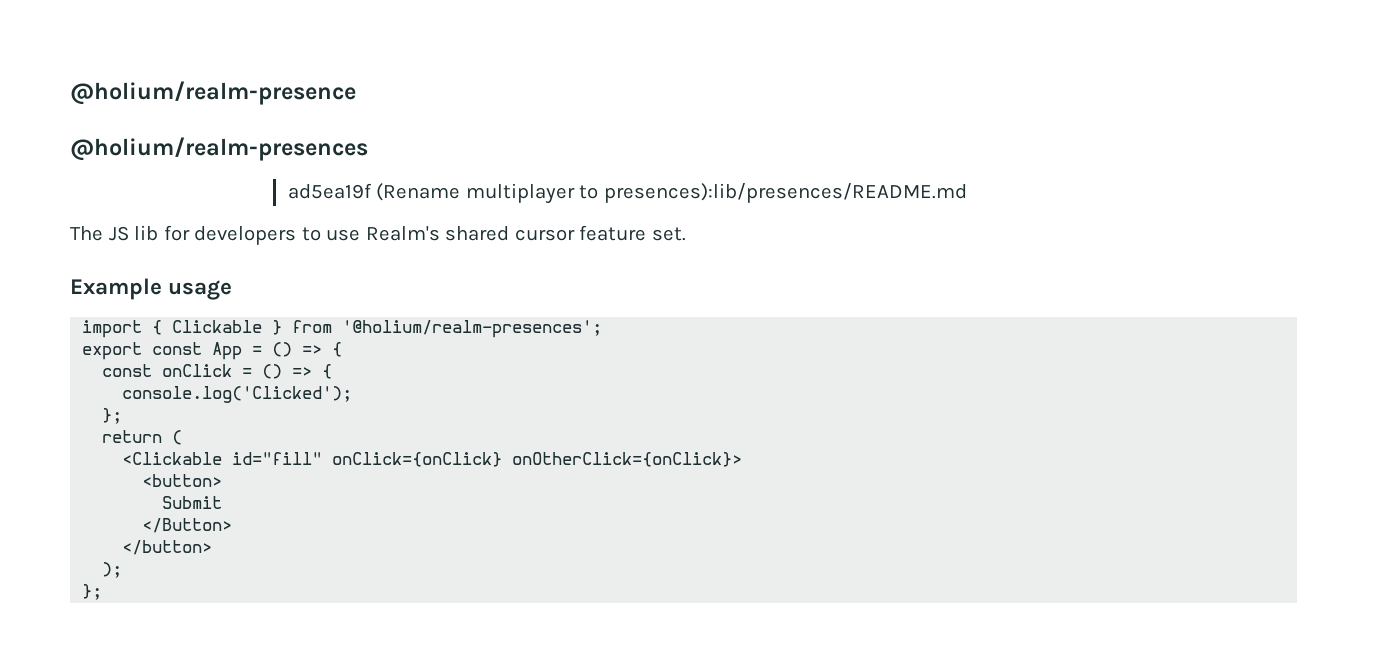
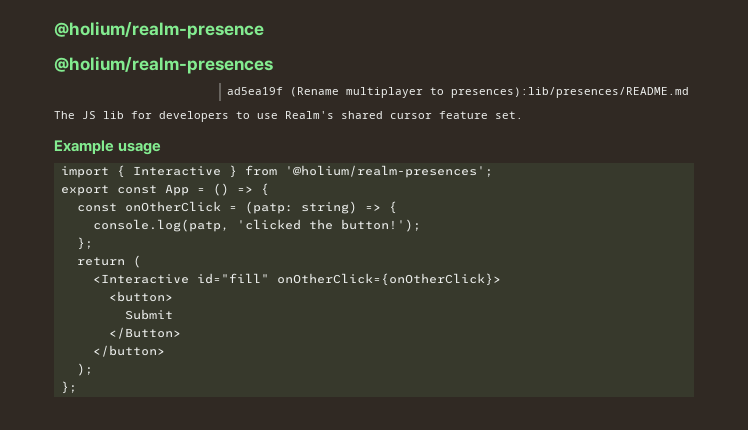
[172,320,263,333] Clickable -> [132,166,221,176] Interactive
[162,364,333,379] [122,386,353,403] onClick = () => { // console.log('Clicked'); -> [124,201,397,214] [92,219,421,232] onOtherClick = (patp: string) => { // console.log(patp, 'clicked the button!');
[122,452,743,467] <Clickable id="fill" onClick={onClick} onOtherClick={onClick}> -> [92,273,501,286] <Interactive id="fill" onOtherClick={onOtherClick}>

